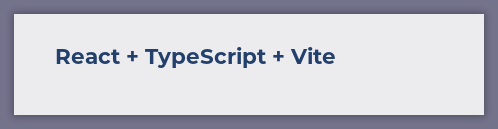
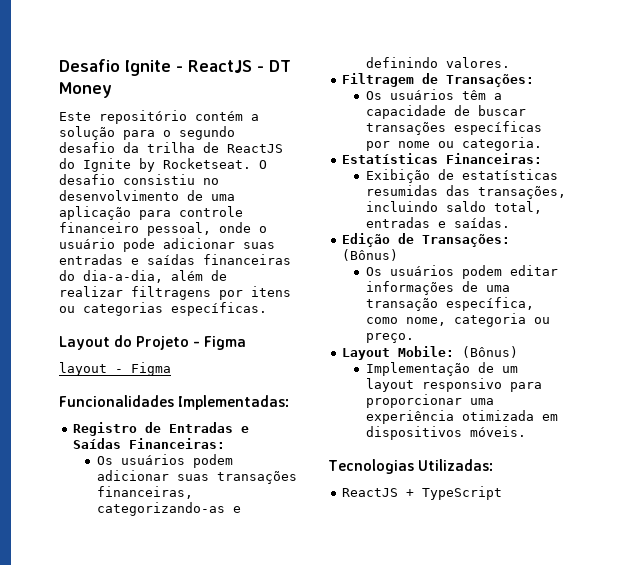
[55,47,336,68] React + TypeScript + Vite -> [59,59,291,76] [59,82,112,98] [59,110,259,124] [59,126,235,140] [59,142,283,153] [59,158,267,172] [59,174,219,185] [59,190,235,201] [59,206,243,220] [59,222,267,236] [59,238,275,252] [59,254,291,265] [59,270,227,283] [59,286,291,300] [59,302,267,316] [59,335,247,350] [59,362,171,376] [59,395,290,410] [73,422,250,436] [73,438,226,449] [96,454,233,468] [96,470,297,484] [96,486,193,499] [96,502,241,516] [365,57,510,68] [342,73,535,87] [365,89,502,100] [365,105,526,119] [365,121,542,135] [365,137,542,151] [342,153,543,164] [365,169,558,183] [365,185,566,199] [365,201,542,214] [365,217,510,228] [342,233,511,247] [342,249,399,261] [365,265,558,279] [365,281,510,295] [365,297,534,311] [365,313,550,327] [365,333,414,343] [342,346,519,360] [365,362,518,376] [365,378,542,392] [365,394,494,408] [365,410,558,424] [365,426,526,440] [328,459,494,474] [342,486,503,500] Desafio Ignite - ReactJS - DT Money // Este repositório contém a solução para o segundo desafio da trilha de ReactJS do Ignite by Rocketseat. O desafio consistiu no desenvolvimento de uma aplicação para controle financeiro pessoal, onde o usuário pode adicionar suas entradas e saídas financeiras do dia-a-dia, além de realizar filtragens por itens ou categorias específicas. // Layout do Projeto - Figma // layout - Figma // Funcionalidades Implementadas: // Registro de Entradas e Saídas Financeiras: // Os usuários podem adicionar suas transações financeiras, categorizando-as e definindo valores. // Filtragem de Transações: // Os usuários têm a capacidade de buscar transações específicas por nome ou categoria. // Estatísticas Financeiras: // Exibição de estatísticas resumidas das transações, incluindo saldo total, entradas e saídas. // Edição de Transações: (Bônus) // Os usuários podem editar informações de uma transação específica, como nome, categoria ou preço. // Layout Mobile: (Bônus) // Implementação de um layout responsivo para proporcionar uma experiência otimizada em dispositivos móveis. // Tecnologias Utilizadas: // ReactJS + TypeScript

